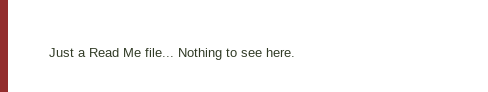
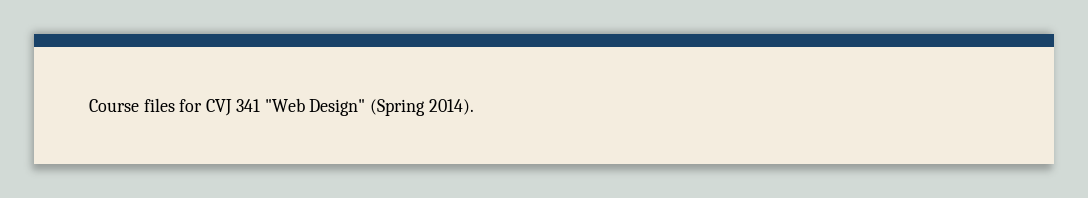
[49,48,295,60] Just a Read Me file... Nothing to see here. -> [89,98,474,116] Course files for CVJ 341 "Web Design" (Spring 2014).

